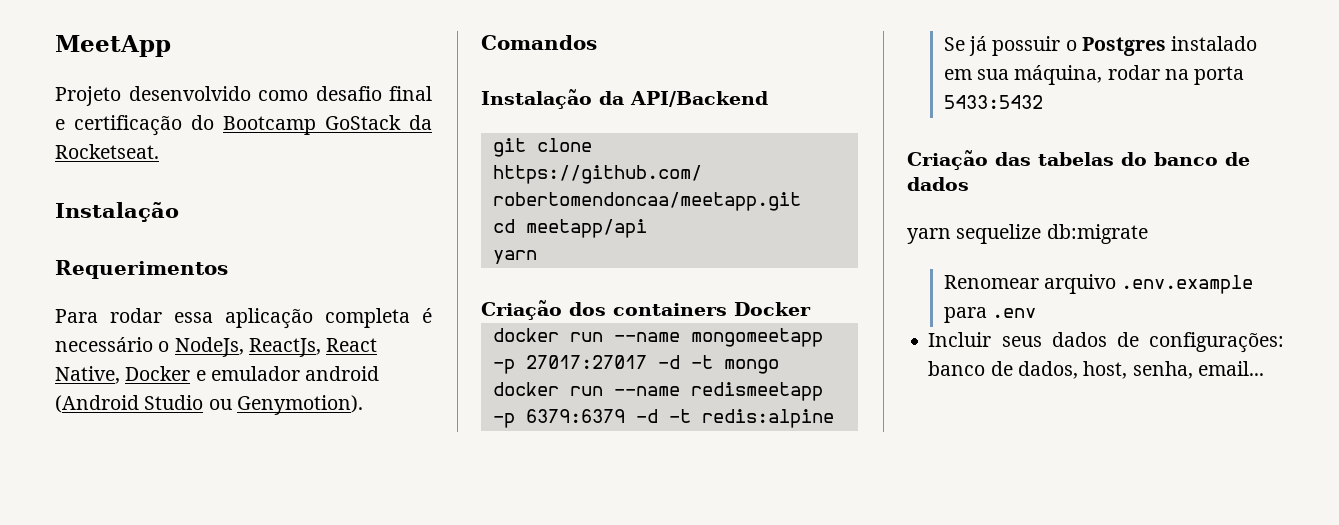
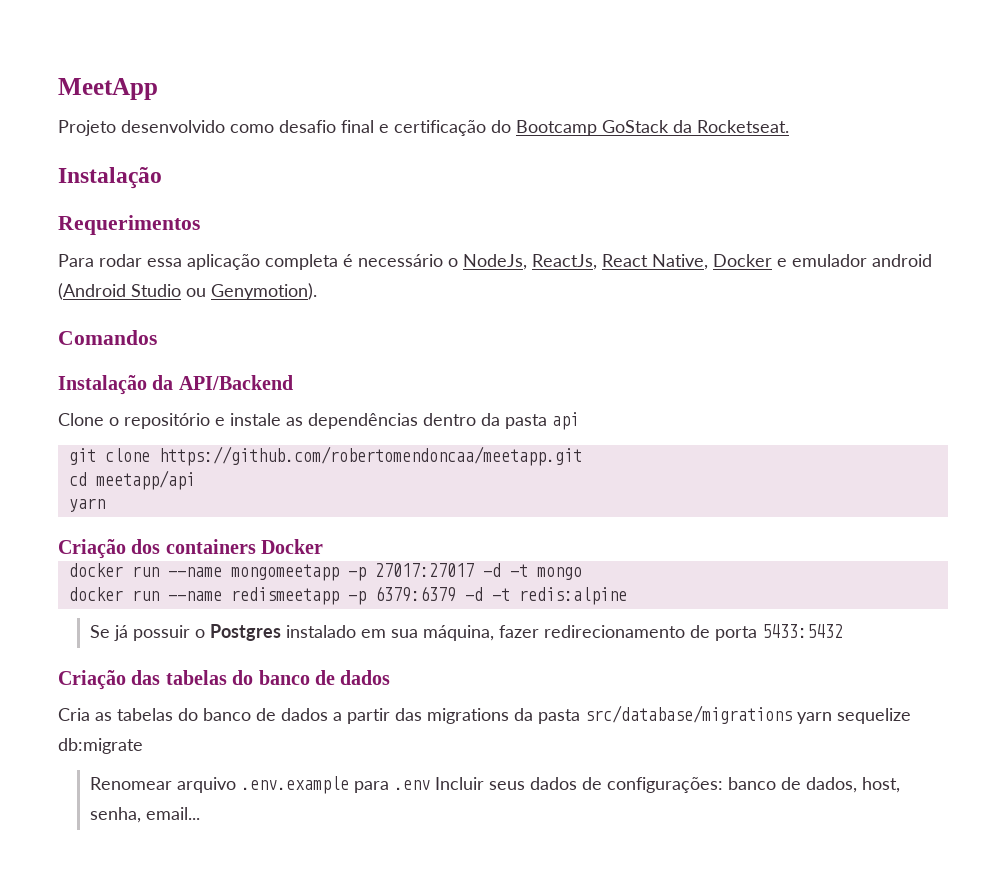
(768, 99) none -> [58,412,579,430] // Clone o repositório e instale as dependências dentro da pasta api
[1107,65,1189,80] rodar na -> [498,625,710,638] fazer redirecionamento de
(969, 184) none -> [58,705,792,724] Cria as tabelas do banco de dados a partir das migrations da pasta src/database/migrations
(1037, 313) // -> (430, 785) none

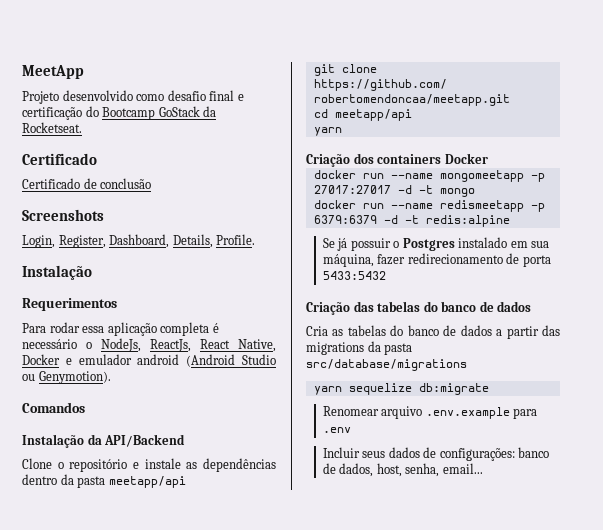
(789, 126) none -> [22,153,97,165] [22,178,152,189] [22,209,104,221] [22,234,256,248] // Certificado // Certificado de conclusão // Screenshots // Login, Register, Dashboard, Details, Profile.
[552,412,579,430] api -> [108,476,186,488] meetapp/api
(792, 714) none -> (467, 365) //
(430, 785) none -> (351, 430) //

